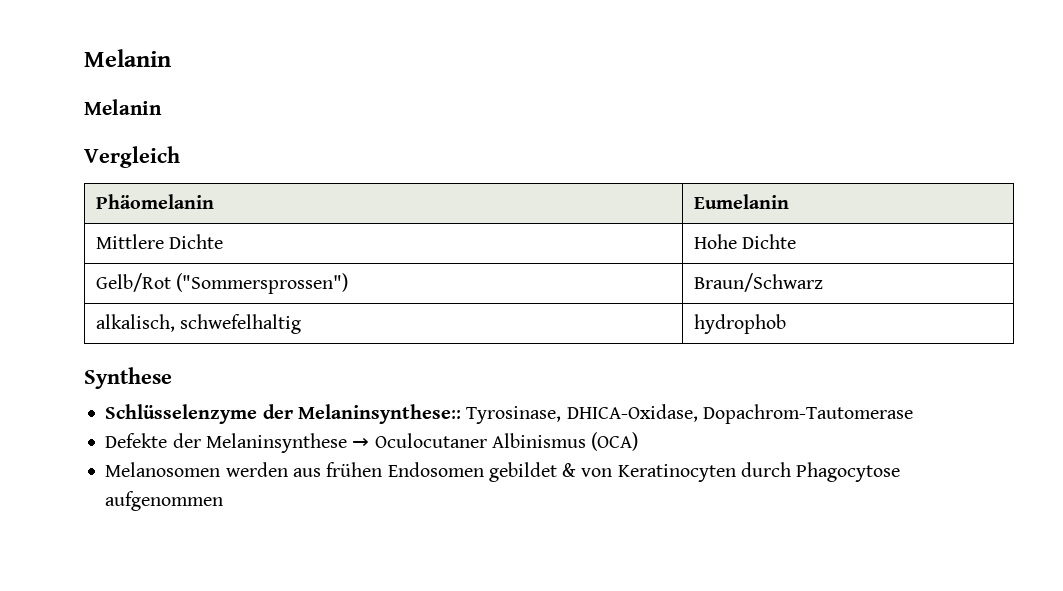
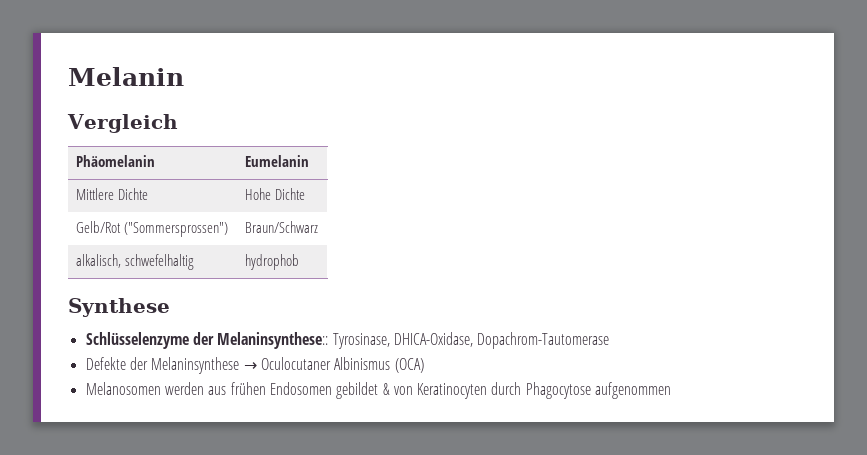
[84,49,171,67] [84,99,162,115] Melanin // Melanin -> [68,67,184,86] Melanin

